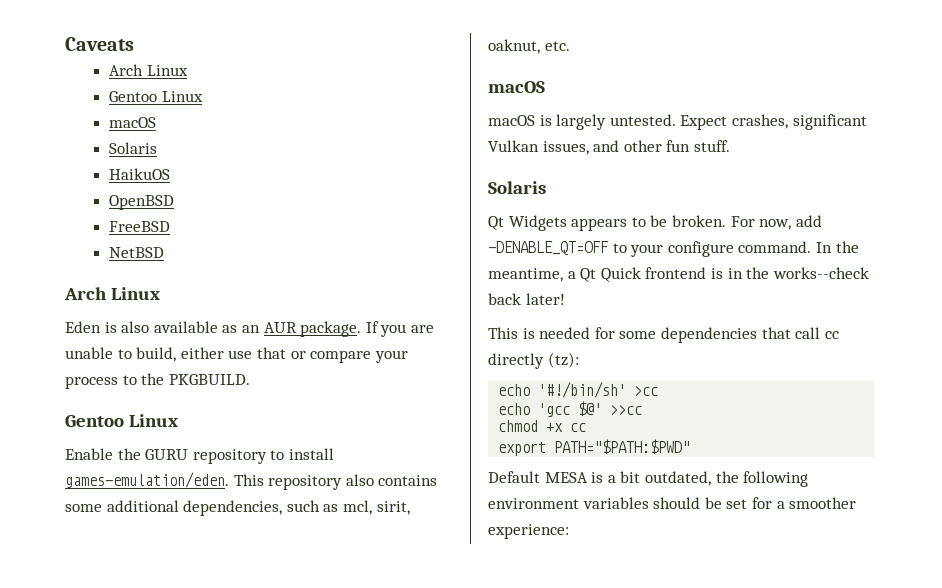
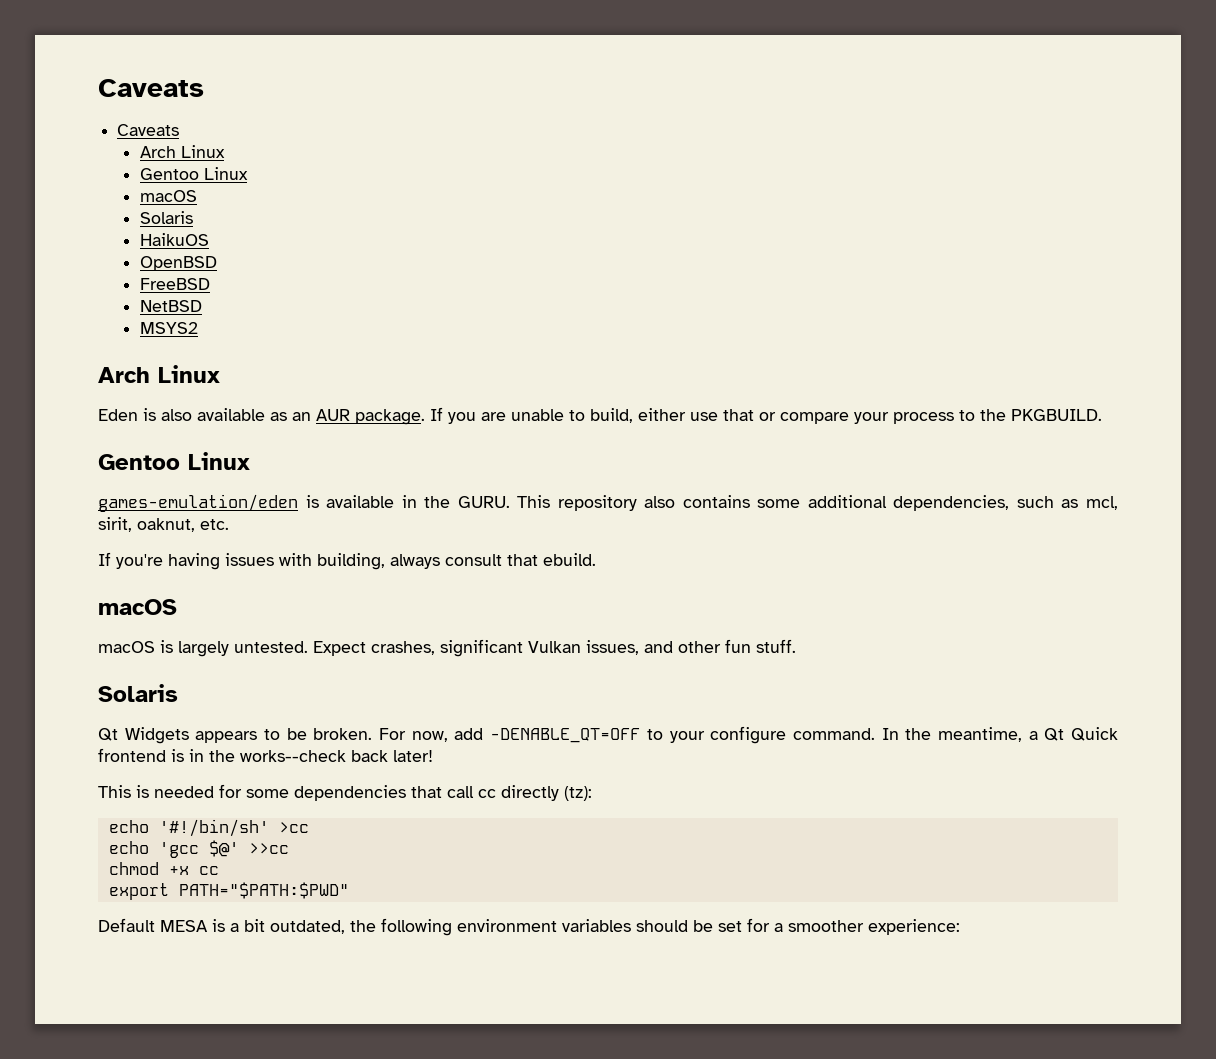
[65,37,134,51] Caveats -> [98,79,204,97] [117,124,180,136] Caveats // Caveats
(164, 252) none -> [140,322,199,334] // MSYS2
[65,448,334,464] [65,472,229,488] Enable the GURU repository to install games-emulation/eden. -> [98,494,510,512] games-emulation/eden is available in the GURU.
(570, 46) none -> [98,552,596,570] // If you're having issues with building, always consult that ebuild.

